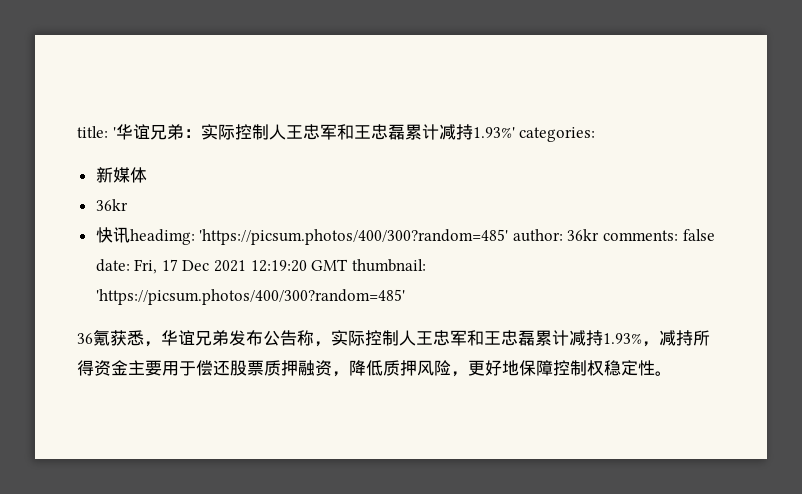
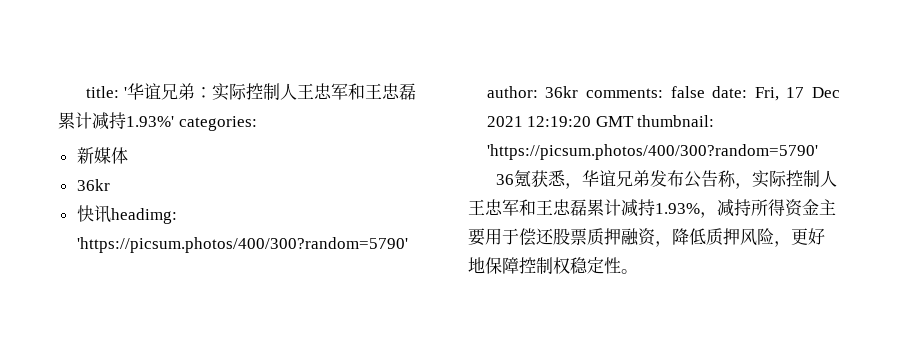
[199,229,509,245] 'https://picsum.photos/400/300?random=485' -> [76,237,408,253] 'https://picsum.photos/400/300?random=5790'
[95,289,405,305] 'https://picsum.photos/400/300?random=485' -> [486,144,818,160] 'https://picsum.photos/400/300?random=5790'

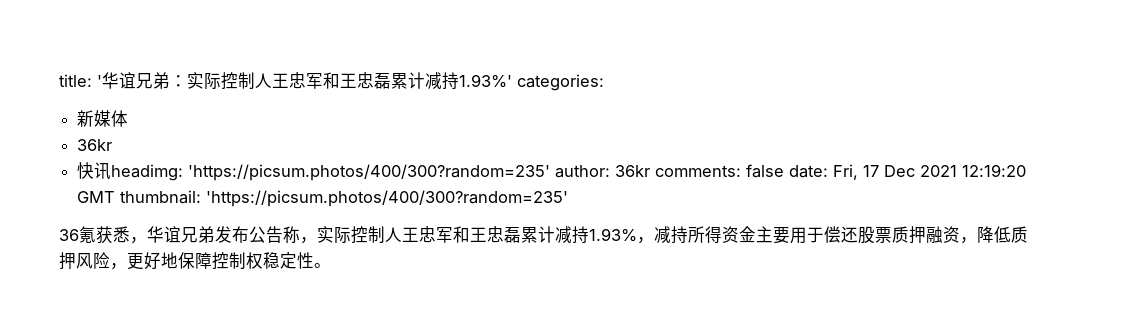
[76,237,408,253] 'https://picsum.photos/400/300?random=5790' -> [188,164,551,181] 'https://picsum.photos/400/300?random=235'
[486,144,818,160] 'https://picsum.photos/400/300?random=5790' -> [206,190,569,207] 'https://picsum.photos/400/300?random=235'

